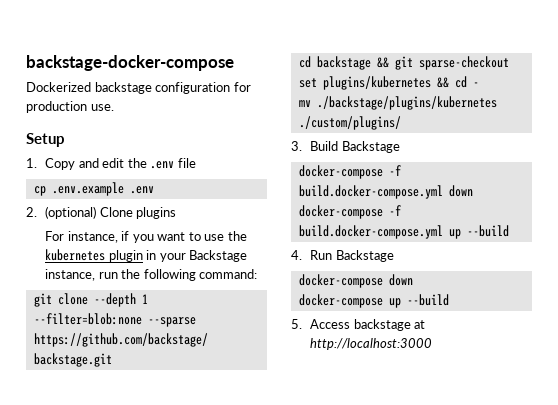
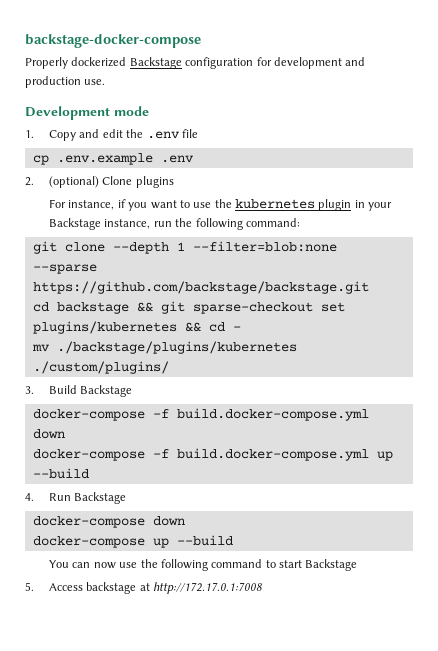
[26,82,251,94] Dockerized backstage configuration for -> [25,57,366,69] Properly dockerized Backstage configuration for development and
[26,133,65,147] Setup -> [25,106,149,120] Development mode
(449, 300) none -> [48,559,358,571] // You can now use the following command to start Backstage
[309,338,432,350] http://localhost:3000 -> [153,582,263,594] http://172.17.0.1:7008

